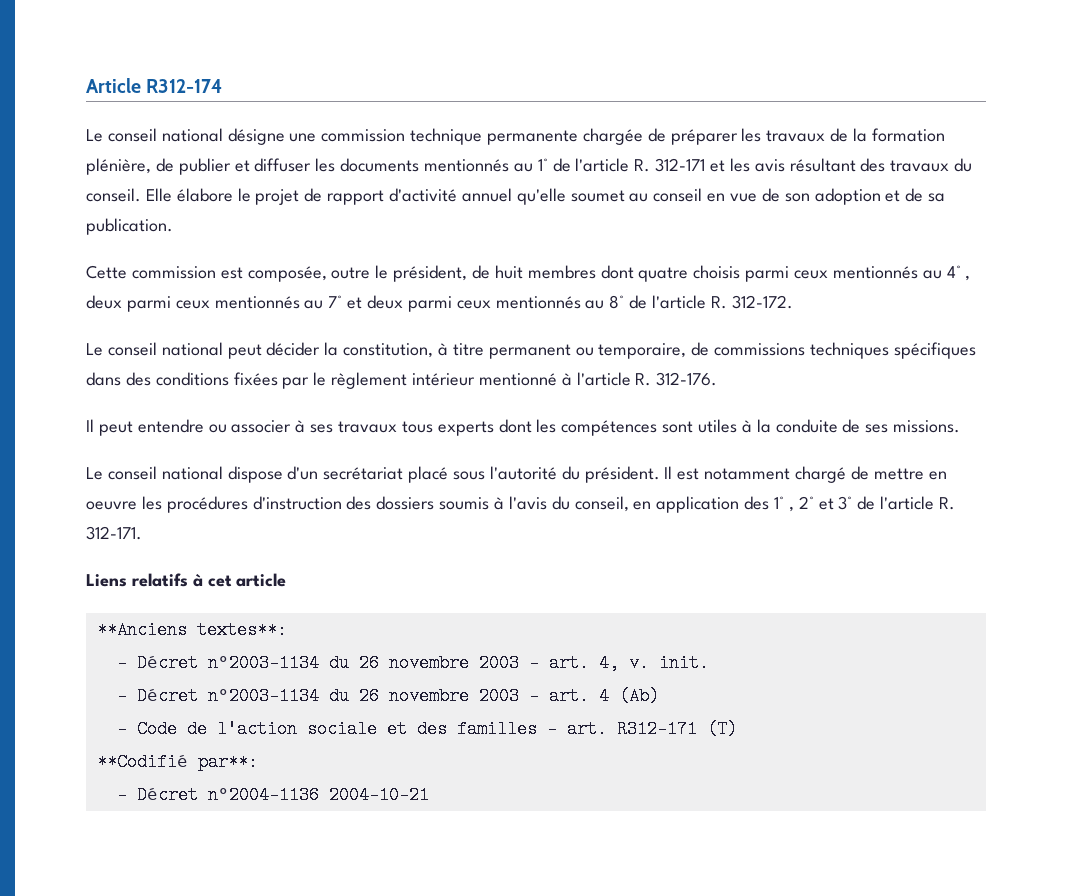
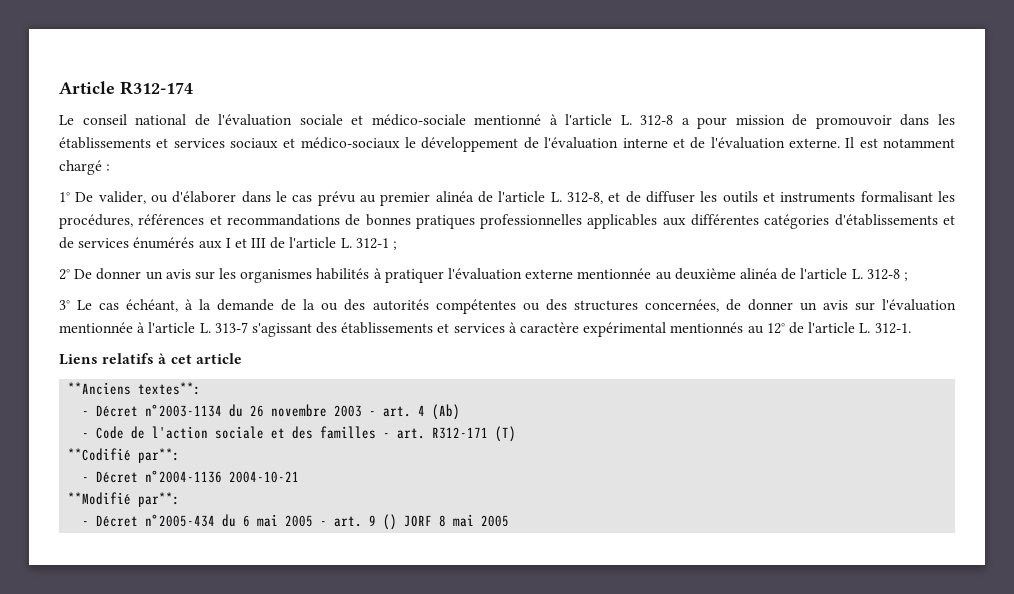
[227,128,945,145] [86,158,973,175] [86,188,946,205] [86,218,173,235] [86,265,971,282] [86,295,793,312] [86,342,976,359] [86,372,718,389] [86,419,961,436] [86,466,947,483] [86,496,956,513] [86,526,142,540] désigne une commission technique permanente chargée de préparer les travaux de la formation plénière, de publier et diffuser les documents mentionnés au 1° de l'article R. 312-171 et les avis résultant des travaux du conseil. Elle élabore le projet de rapport d'activité annuel qu'elle soumet au conseil en vue de son adoption et de sa publication. // Cette commission est composée, outre le président, de huit membres dont quatre choisis parmi ceux mentionnés au 4° , deux parmi ceux mentionnés au 7° et deux parmi ceux mentionnés au 8° de l'article R. 312-172. // Le conseil national peut décider la constitution, à titre permanent ou temporaire, de commissions techniques spécifiques dans des conditions fixées par le règlement intérieur mentionné à l'article R. 312-176. // Il peut entendre ou associer à ses travaux tous experts dont les compétences sont utiles à la conduite de ses missions. // Le conseil national dispose d'un secrétariat placé sous l'autorité du président. Il est notamment chargé de mettre en oeuvre les procédures d'instruction des dossiers soumis à l'avis du conseil, en application des 1° , 2° et 3° de l'article R. 312-171. -> [194,114,955,129] [59,137,956,152] [59,160,111,175] [59,191,956,206] [59,214,955,229] [59,237,398,250] [59,268,908,283] [59,299,956,314] [59,322,911,337] de l'évaluation sociale et médico-sociale mentionné à l'article L. 312-8 a pour mission de promouvoir dans les établissements et services sociaux et médico-sociaux le développement de l'évaluation interne et de l'évaluation externe. Il est notamment chargé : // 1° De valider, ou d'élaborer dans le cas prévu au premier alinéa de l'article L. 312-8, et de diffuser les outils et instruments formalisant les procédures, références et recommandations de bonnes pratiques professionnelles applicables aux différentes catégories d'établissements et de services énumérés aux I et III de l'article L. 312-1 ; // 2° De donner un avis sur les organismes habilités à pratiquer l'évaluation externe mentionnée au deuxième alinéa de l'article L. 312-8 ; // 3° Le cas échéant, à la demande de la ou des autorités compétentes ou des structures concernées, de donner un avis sur l'évaluation mentionnée à l'article L. 313-7 s'agissant des établissements et services à caractère expérimental mentionnés au 12° de l'article L. 312-1.
[116,654,709,672] // - Décret n°2003-1134 du 26 novembre 2003 - art. 4, v. init. -> (202, 388) none
(429, 795) none -> [68,492,181,507] [82,514,510,530] // **Modifié par**: // - Décret n°2005-434 du 6 mai 2005 - art. 9 () JORF 8 mai 2005

